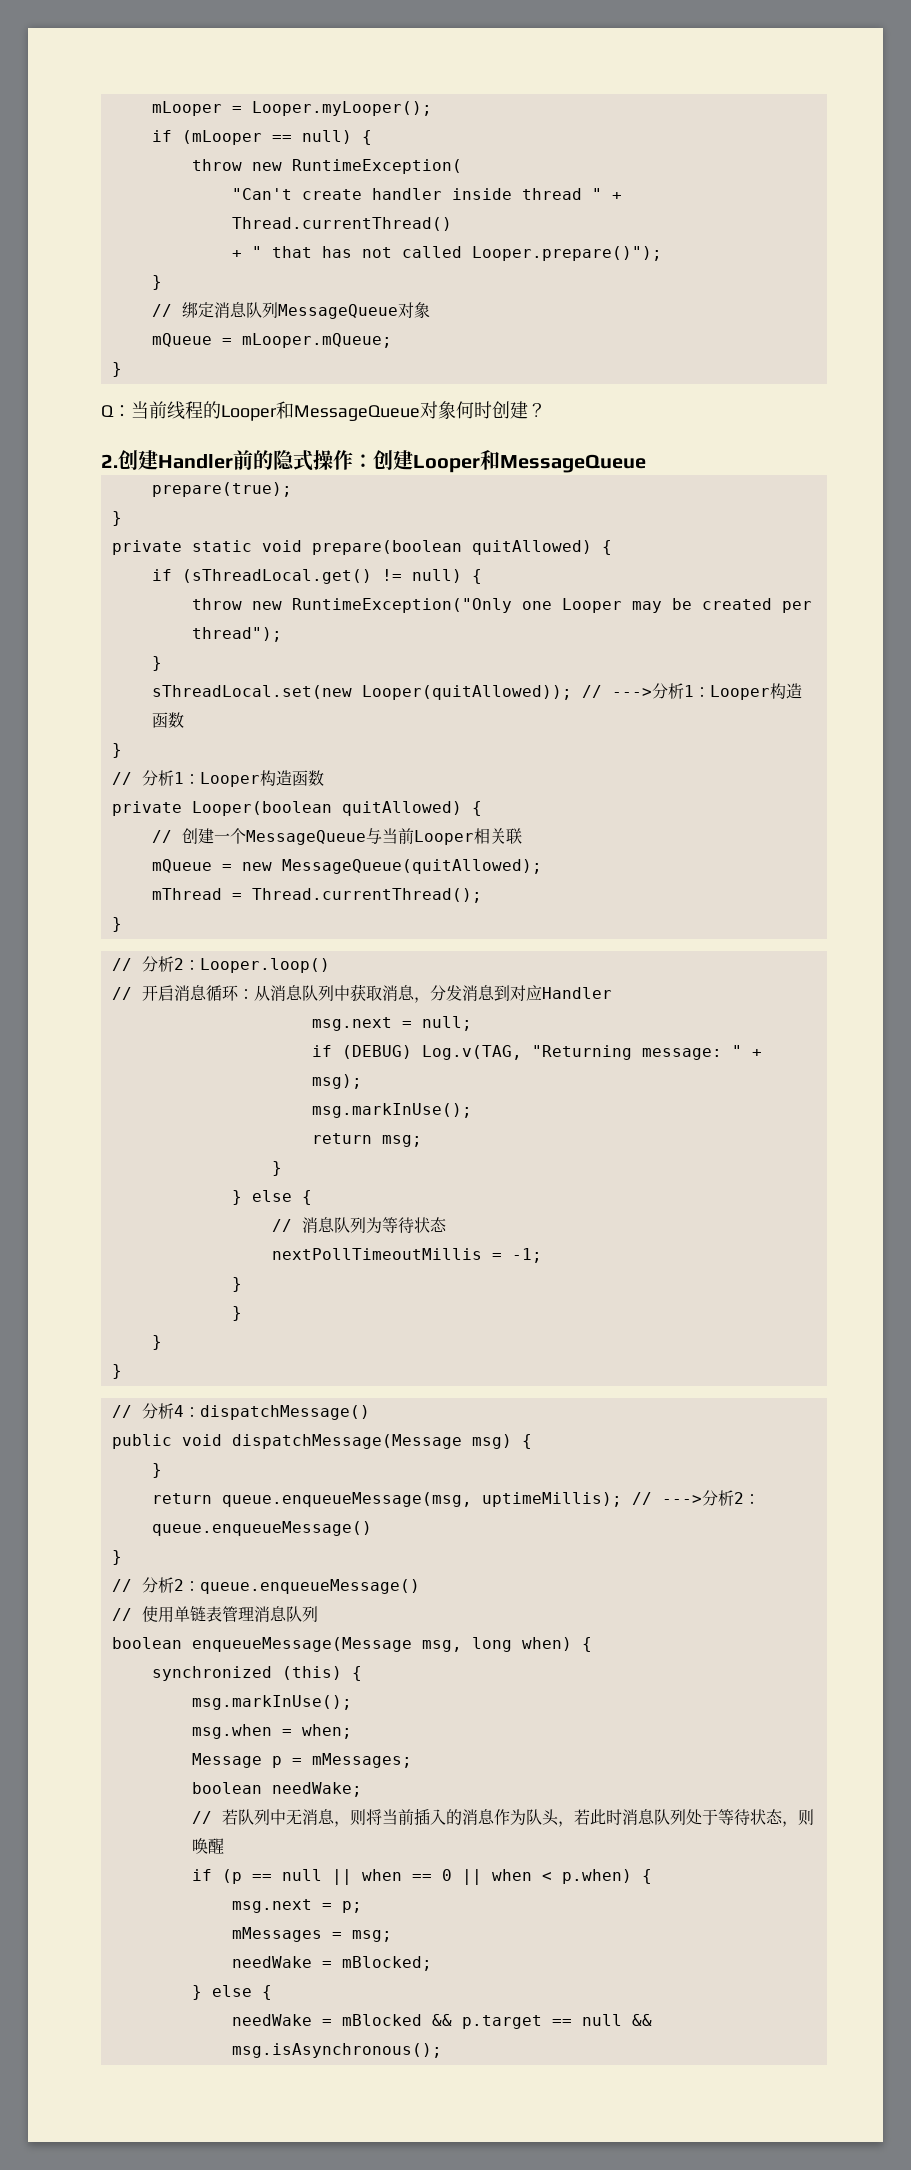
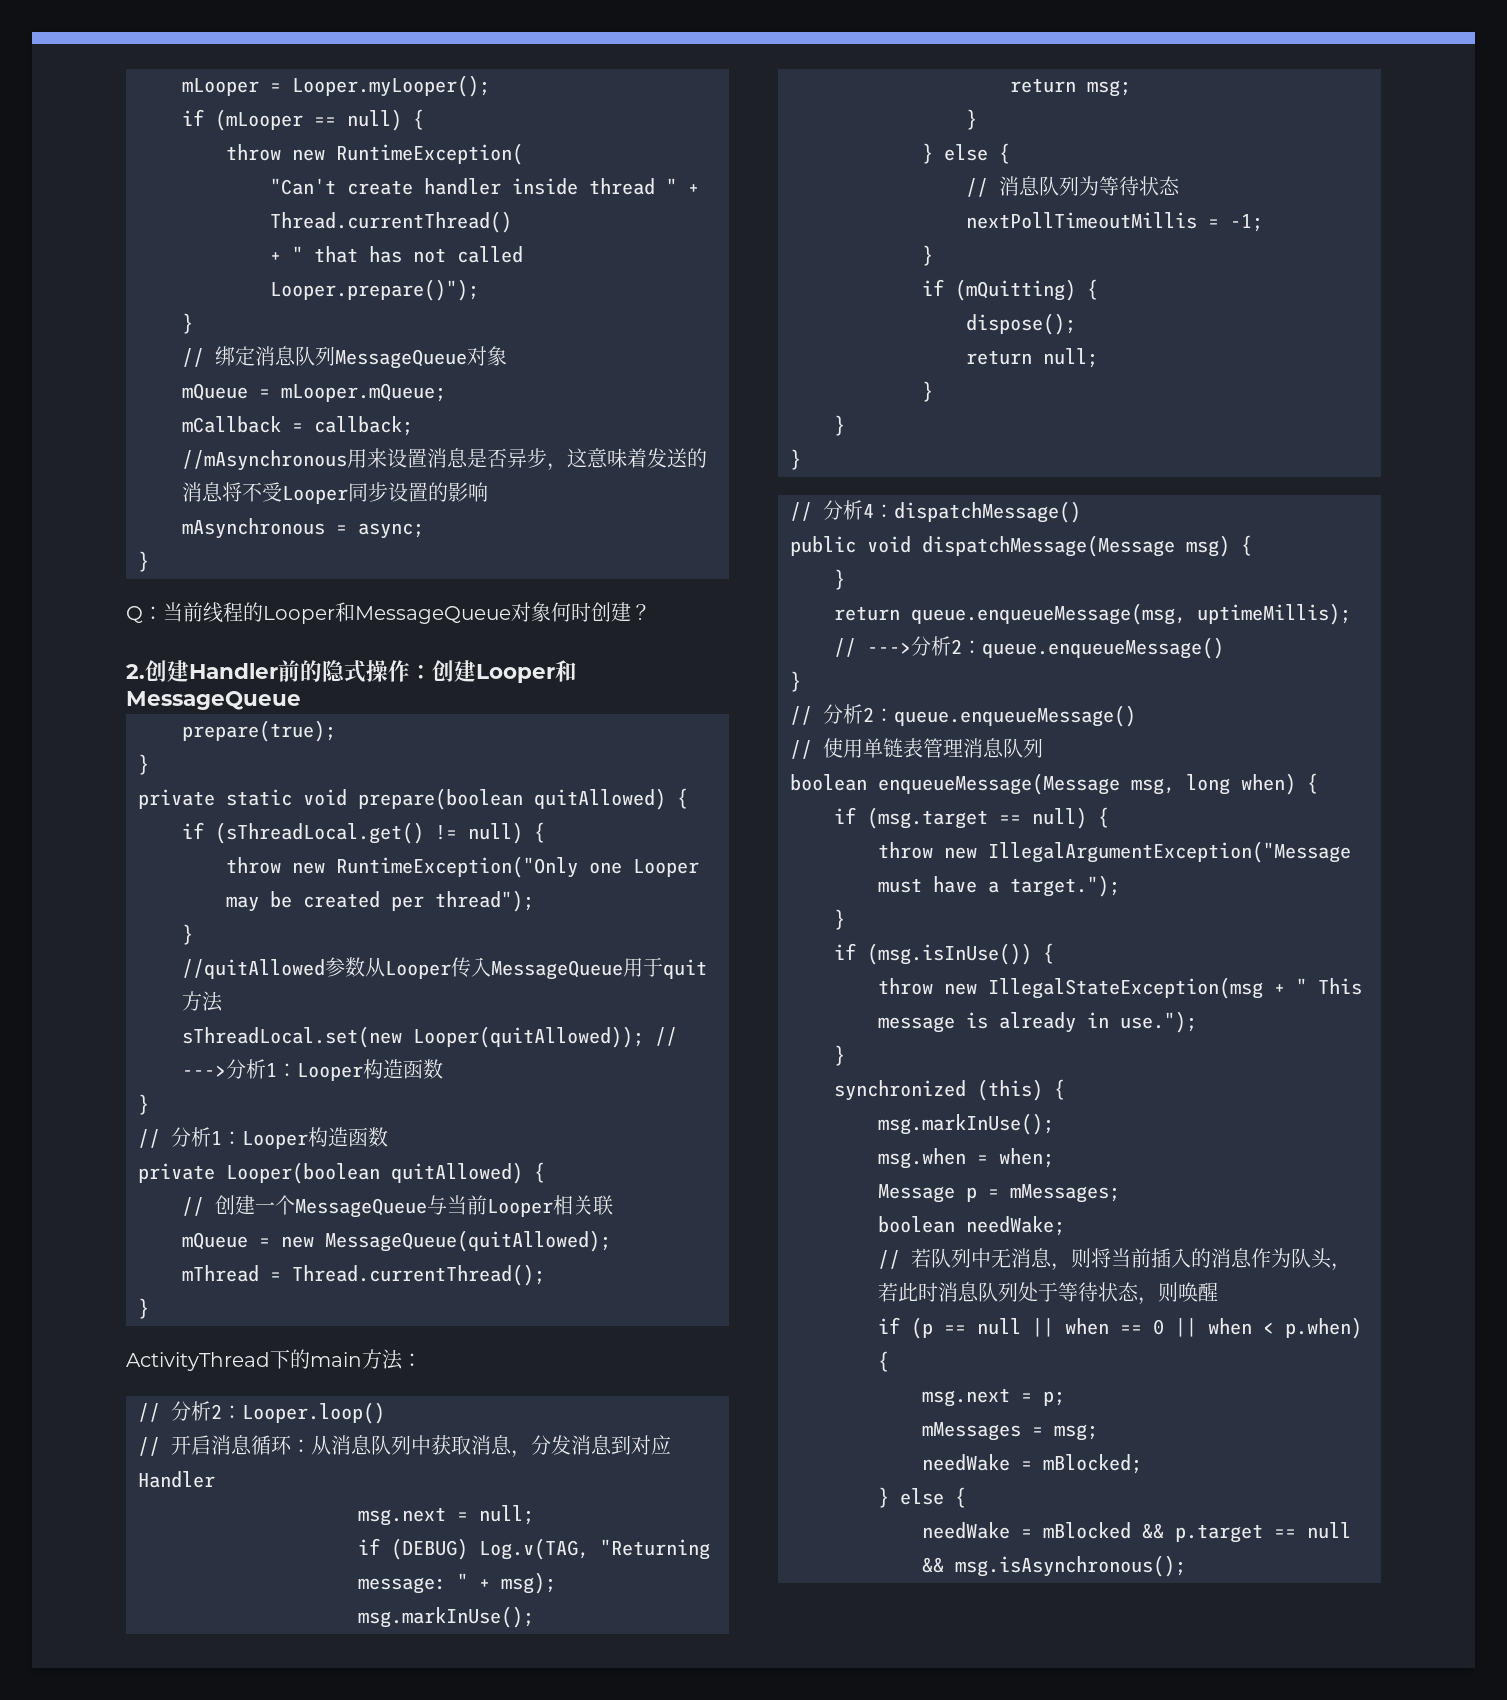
(392, 340) none -> [182,416,413,436] [182,448,707,471] [182,482,488,504] [182,518,424,539] // mCallback = callback; // //mAsynchronous用来设置消息是否异步，这意味着发送的消息将不受Looper同步设置的影响 // mAsynchronous = async;
(162, 663) none -> [182,957,707,980] [182,991,223,1012] // //quitAllowed参数从Looper传入MessageQueue用于quit方法
(122, 924) none -> [126,1349,422,1371] // ActivityThread下的main方法：
(242, 1284) none -> [922,279,1098,301] [966,313,1076,335] [966,348,1098,368] // if (mQuitting) { // dispose(); // return null;
(592, 1644) none -> [834,807,1109,829] [878,841,1351,863] [878,875,1120,897] [834,909,845,930] [834,943,1054,965] [878,977,1362,999] [878,1011,1197,1033] [834,1045,845,1066] // if (msg.target == null) { // throw new IllegalArgumentException("Message must have a target."); // } // if (msg.isInUse()) { // throw new IllegalStateException(msg + " This message is already in use."); // }

